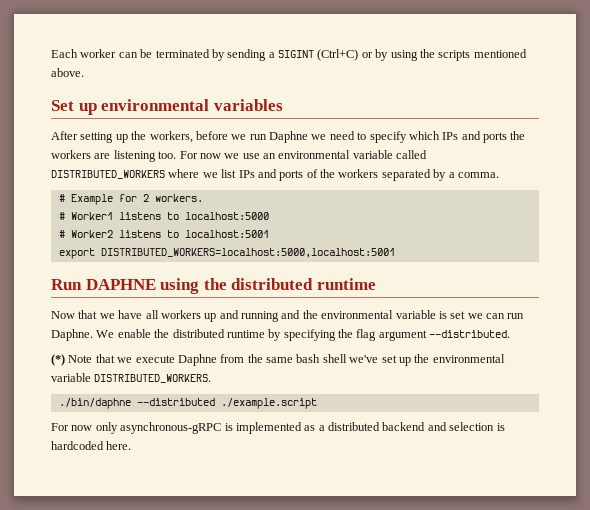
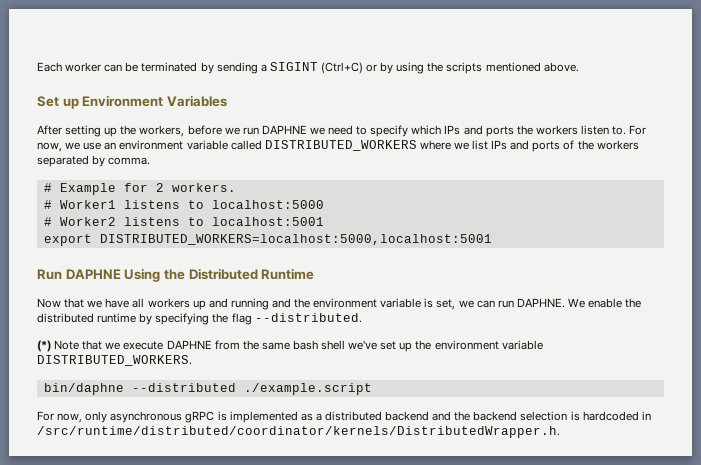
[101,99,283,111] environmental variables -> [82,95,227,107] Environment Variables
[269,131,308,143] Daphne -> [261,125,307,134] DAPHNE
[94,150,221,162] are listening too. For now -> [580,125,647,135] [37,142,62,152] listen to. For now,
[278,150,351,159] environmental -> [119,140,184,150] environment
[448,172,455,178] a -> (106, 161) none
[160,278,376,294] using the distributed runtime -> [124,268,315,282] Using the Distributed Runtime
[321,310,394,319] environmental -> [313,298,378,308] environment
[450,311,466,319] set -> [436,299,456,310] set,
[51,329,93,341] Daphne. -> [516,298,565,308] DAPHNE.
[378,330,427,341] argument -> (252, 319) none
[177,354,217,366] Daphne -> [166,340,212,349] DAPHNE
[432,354,505,363] environmental -> [434,340,499,350] environment
[58,398,131,409] ./bin/daphne -> [43,383,124,395] bin/daphne
[71,422,222,434] now only asynchronous-gRPC -> [57,411,215,423] now, only asynchronous gRPC
(447, 426) none -> [454,411,518,421] the backend
[106,441,132,450] here. -> [641,411,651,420] [37,426,560,438] in /src/runtime/distributed/coordinator/kernels/DistributedWrapper.h.

